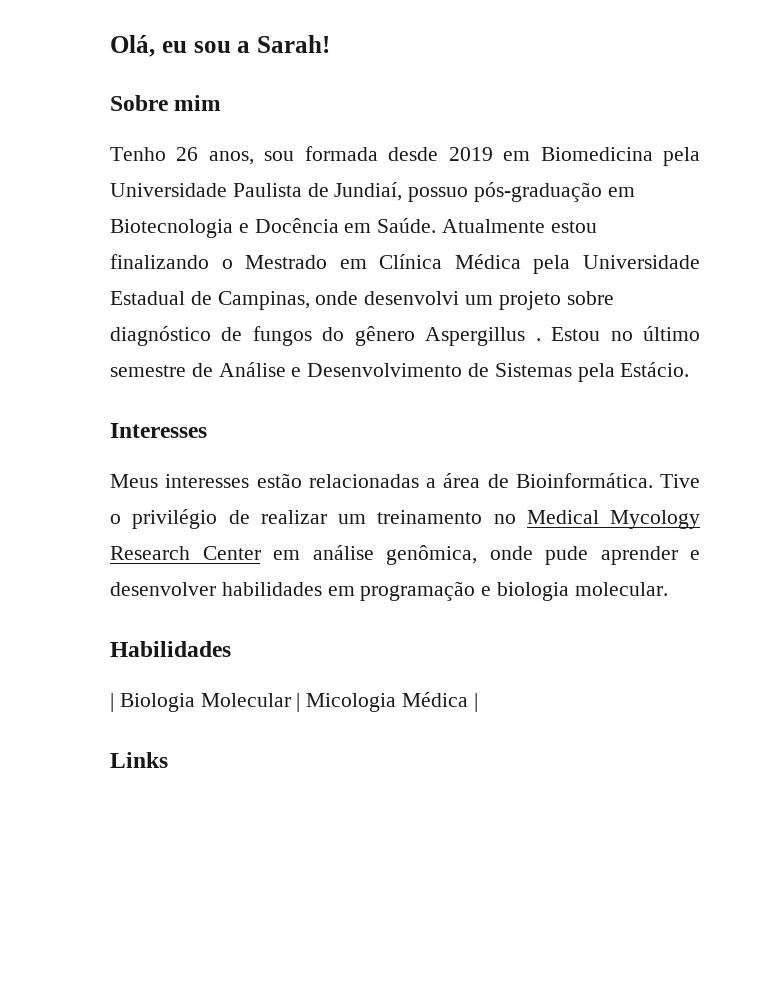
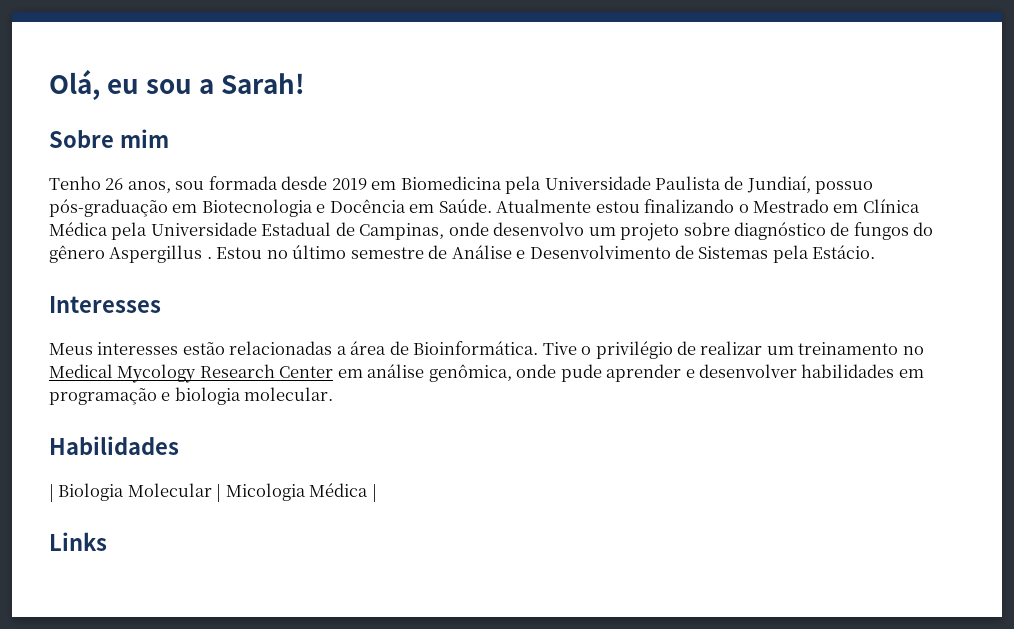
[364,291,460,305] desenvolvi -> [493,222,585,236] desenvolvo

